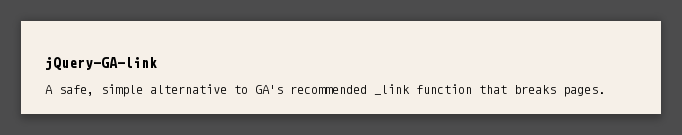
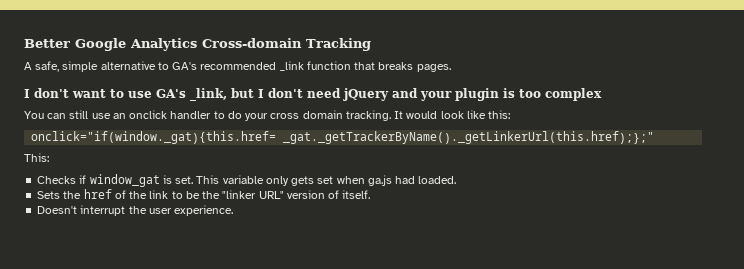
[45,57,157,70] jQuery-GA-link -> [24,38,371,51] Better Google Analytics Cross-domain Tracking
(605, 92) none -> [24,88,602,101] [24,110,511,121] [31,131,655,144] [24,153,49,162] [37,174,457,187] [37,189,371,199] [37,205,234,216] // I don't want to use GA's _link, but I don't need jQuery and your plugin is too complex // You can still use an onclick handler to do your cross domain tracking. It would look like this: // onclick="if(window._gat){this.href= _gat._getTrackerByName()._getLinkerUrl(this.href);};" // This: // Checks if window_gat is set. This variable only gets set when ga.js had loaded. // Sets the href of the link to be the "linker URL" version of itself. // Doesn't interrupt the user experience.

